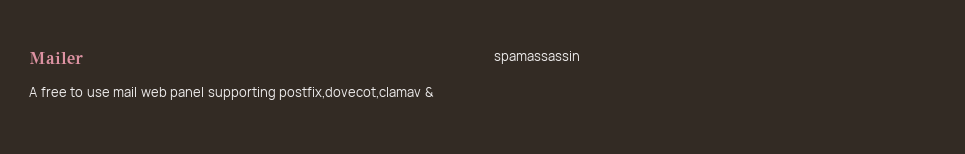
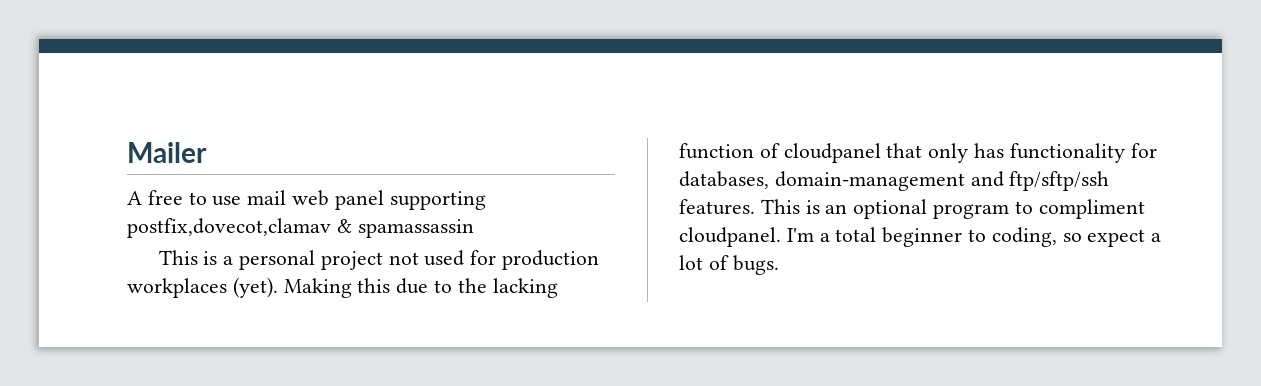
(580, 57) none -> [158,250,600,270] [127,277,558,298] [679,143,1157,163] [679,171,1110,191] [679,199,1145,219] [679,227,1162,247] [679,255,779,275] // This is a personal project not used for production workplaces (yet). Making this due to the lacking function of cloudpanel that only has functionality for databases, domain-management and ftp/sftp/ssh features. This is an optional program to compliment cloudpanel. I'm a total beginner to coding, so expect a lot of bugs.

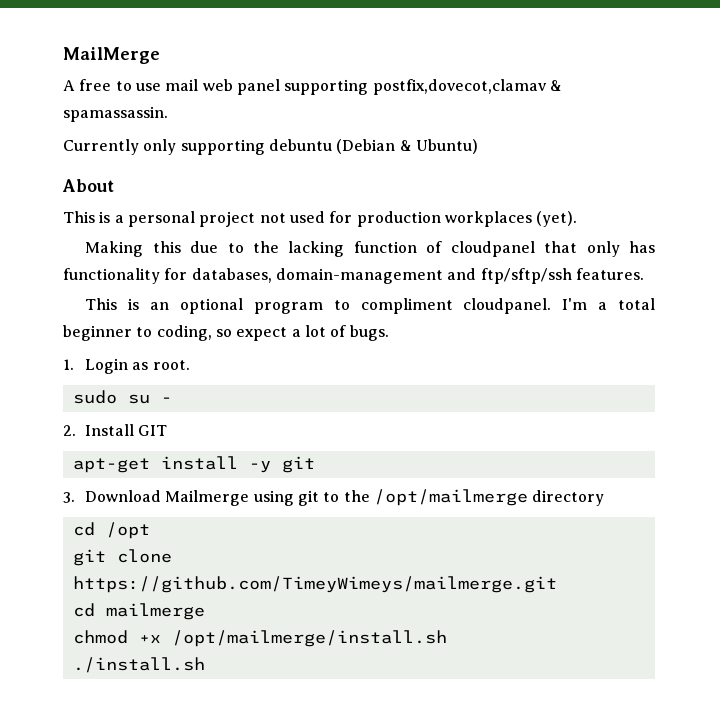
[127,142,207,163] Mailer -> [63,47,160,64] MailMerge
[357,219,474,238] spamassassin -> [63,106,168,122] [63,139,478,155] [62,179,114,192] spamassassin. // Currently only supporting debuntu (Debian & Ubuntu) // About
(278, 287) none -> (578, 219) //
(755, 207) none -> (644, 274) //
(779, 265) none -> [63,358,190,374] [72,390,172,404] [63,424,168,436] [72,456,315,473] [63,489,605,506] [72,522,150,539] [72,549,172,566] [72,576,557,593] [72,603,205,620] [72,630,447,647] [72,657,205,673] // 1. Login as root. // sudo su - // 2. Install GIT // apt-get install -y git // 3. Download Mailmerge using git to the /opt/mailmerge directory // cd /opt // git clone https://github.com/TimeyWimeys/mailmerge.git // cd mailmerge // chmod +x /opt/mailmerge/install.sh // ./install.sh

